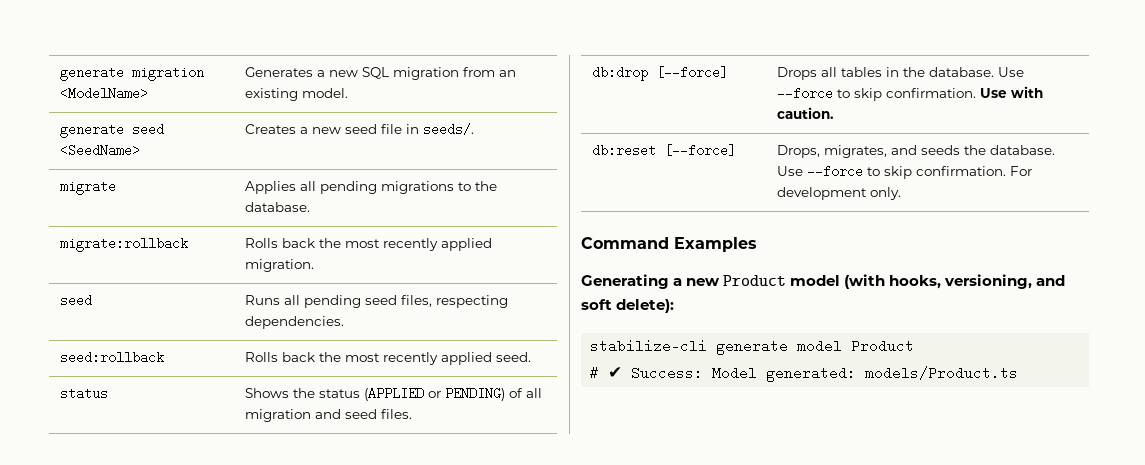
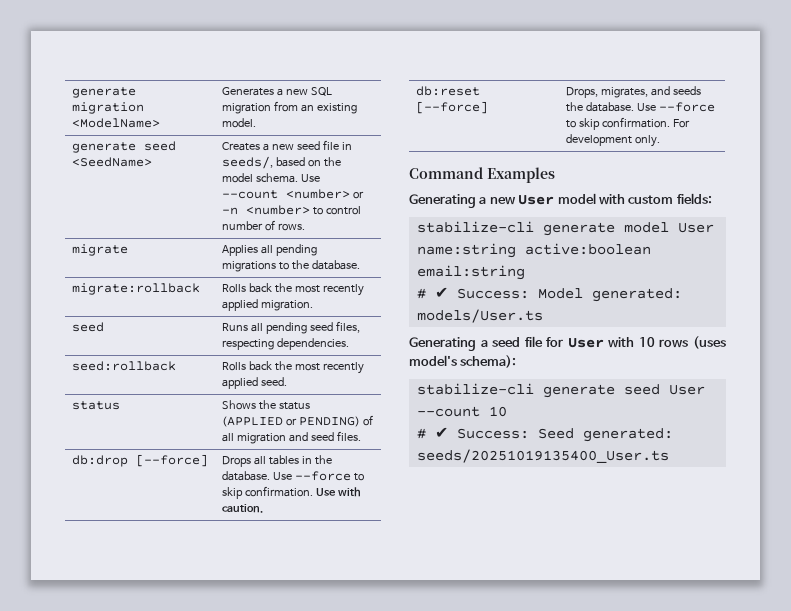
[422,123,474,136] seeds/. -> [222,156,342,169] [222,173,321,183] [222,189,365,199] [222,205,362,215] [222,220,306,231] seeds/, based on the model schema. Use --count <number> or -n <number> to control number of rows.
[723,274,1066,289] [581,299,675,313] Product model (with hooks, versioning, and soft delete): -> [518,193,712,205] User model with custom fields:
[851,339,914,353] Product -> [677,222,714,233] [416,243,651,258] [416,265,525,280] User name:string active:boolean email:string
[865,366,1018,380] models/Product.ts -> [416,309,543,323] [409,336,726,351] [409,355,517,368] [416,383,705,398] [416,406,507,417] [416,427,673,442] [416,449,669,463] models/User.ts // Generating a seed file for User with 10 rows (uses model's schema): // stabilize-cli generate seed User --count 10 // # ✔ Success: Seed generated: seeds/20251019135400_User.ts

